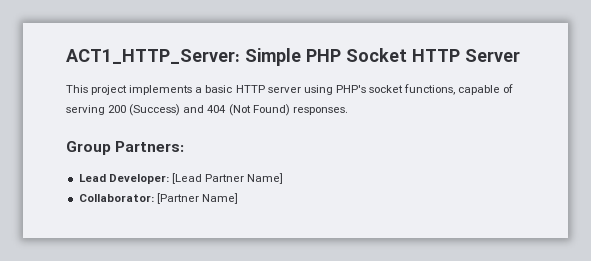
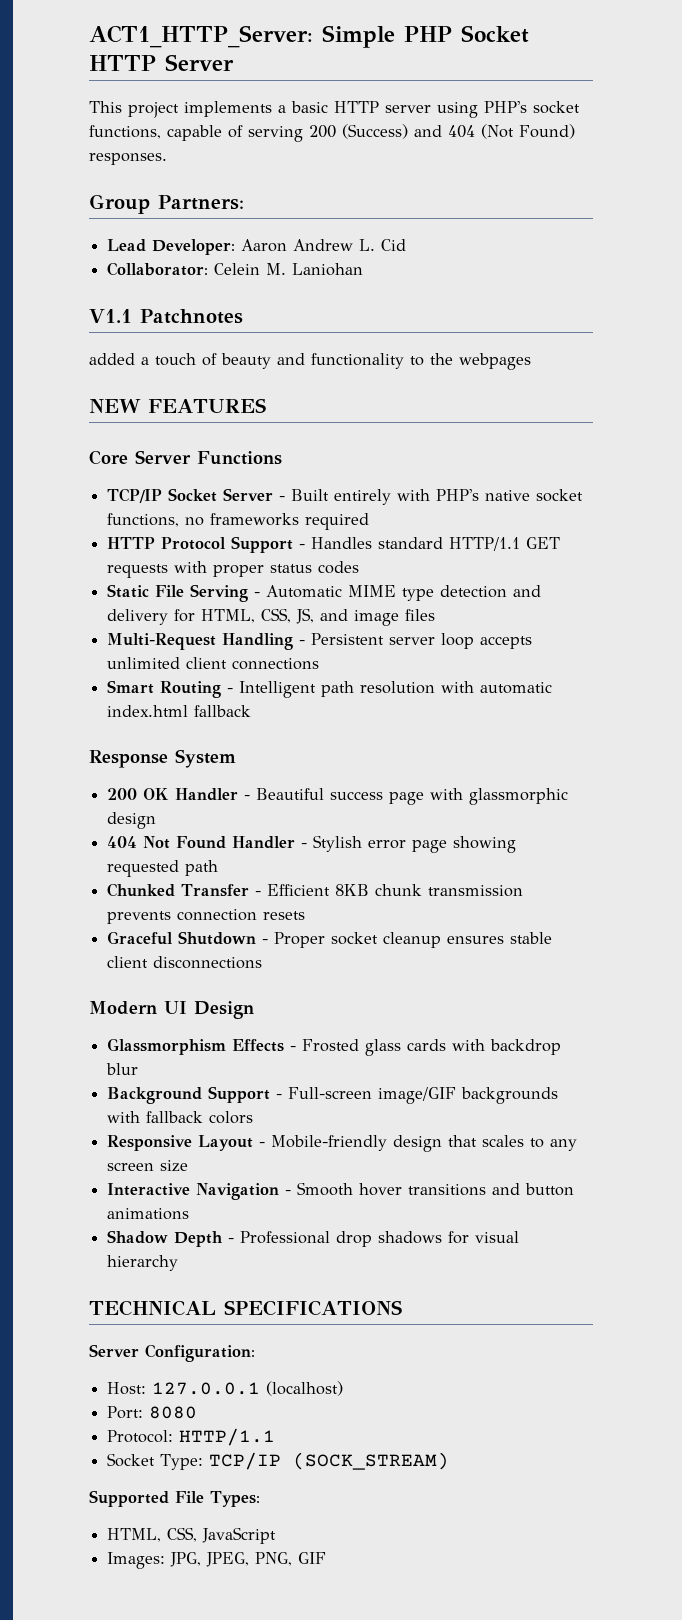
[171,173,284,184] [78,193,238,204] [Lead Partner Name] // Collaborator: [Partner Name] -> [241,239,407,252] [107,262,364,276] [89,309,243,324] [89,353,531,370] [89,398,266,413] [89,450,282,465] [107,488,584,505] [107,513,370,530] [107,536,561,553] [107,561,360,578] [107,584,542,602] [107,608,436,626] [107,633,533,650] [107,657,320,670] [107,680,553,698] [107,705,252,717] [89,749,236,768] [107,788,569,805] [107,812,157,829] [107,835,517,853] [107,860,219,877] [107,883,524,897] [107,909,306,924] [107,931,553,948] [107,956,263,969] [89,1001,254,1019] [107,1038,562,1056] [106,1063,139,1075] [107,1086,559,1104] [107,1111,254,1124] [107,1135,578,1152] [107,1160,189,1172] [107,1182,575,1200] [107,1208,190,1220] [107,1230,520,1247] [107,1255,179,1271] [89,1300,402,1316] [89,1344,255,1362] [107,1381,344,1396] [107,1406,198,1419] [107,1428,276,1446] [107,1452,450,1470] [89,1490,260,1507] [107,1527,277,1544] [107,1552,327,1569] Aaron Andrew L. Cid // Collaborator: Celein M. Laniohan // V1.1 Patchnotes // added a touch of beauty and functionality to the webpages // NEW FEATURES // Core Server Functions // TCP/IP Socket Server - Built entirely with PHP's native socket functions, no frameworks required // HTTP Protocol Support - Handles standard HTTP/1.1 GET requests with proper status codes // Static File Serving - Automatic MIME type detection and delivery for HTML, CSS, JS, and image files // Multi-Request Handling - Persistent server loop accepts unlimited client connections // Smart Routing - Intelligent path resolution with automatic index.html fallback // Response System // 200 OK Handler - Beautiful success page with glassmorphic design // 404 Not Found Handler - Stylish error page showing requested path // Chunked Transfer - Efficient 8KB chunk transmission prevents connection resets // Graceful Shutdown - Proper socket cleanup ensures stable client disconnections // Modern UI Design // Glassmorphism Effects - Frosted glass cards with backdrop blur // Background Support - Full-screen image/GIF backgrounds with fallback colors // Responsive Layout - Mobile-friendly design that scales to any screen size // Interactive Navigation - Smooth hover transitions and button animations // Shadow Depth - Professional drop shadows for visual hierarchy // TECHNICAL SPECIFICATIONS // Server Configuration: // Host: 127.0.0.1 (localhost) // Port: 8080 // Protocol: HTTP/1.1 // Socket Type: TCP/IP (SOCK_STREAM) // Supported File Types: // HTML, CSS, JavaScript // Images: JPG, JPEG, PNG, GIF

